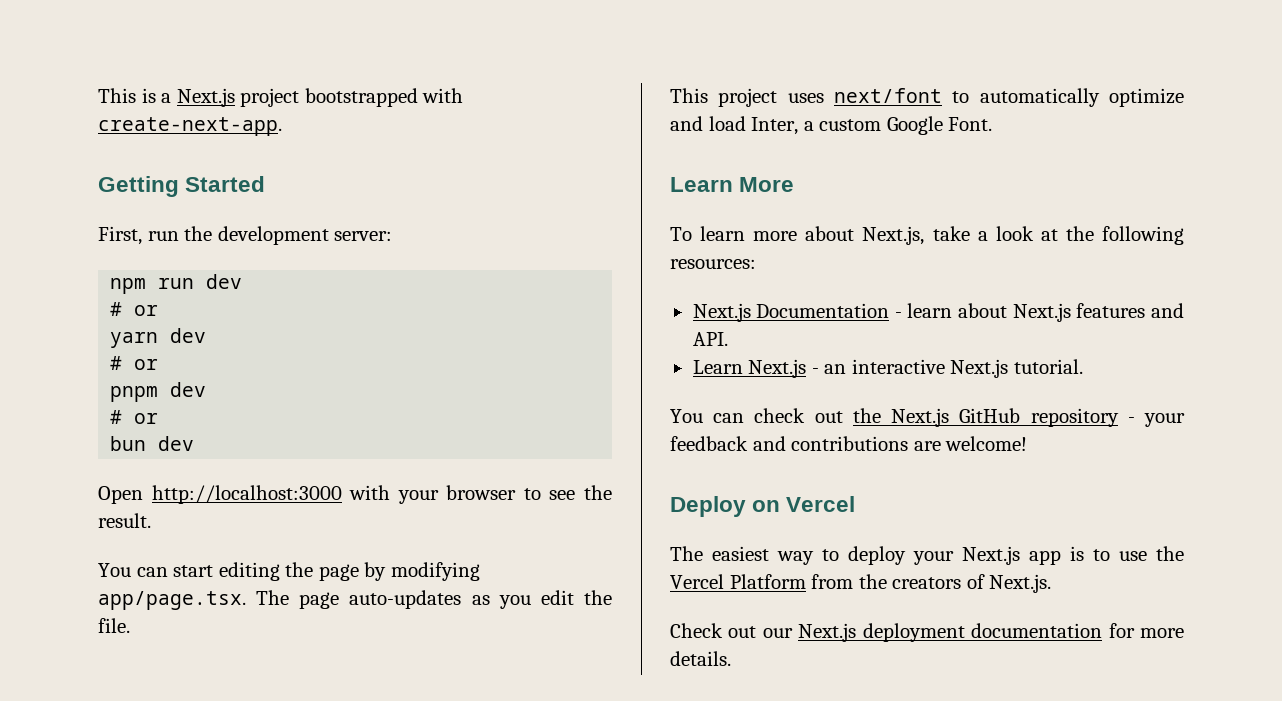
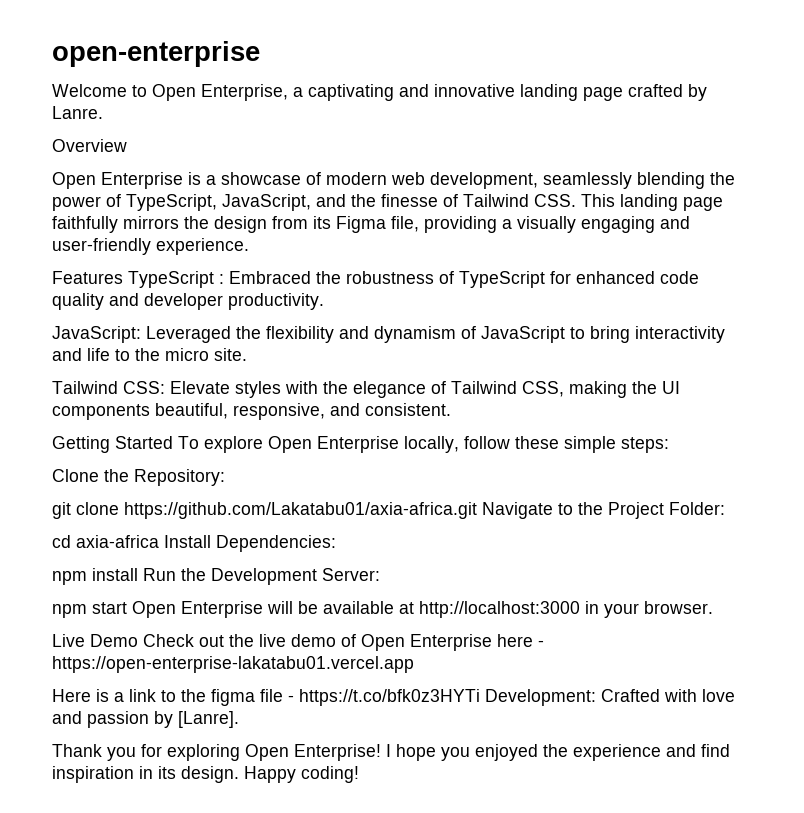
[98,88,464,107] [98,117,282,136] [98,176,266,197] [98,226,393,245] [110,274,243,294] [110,302,159,316] [110,328,207,348] [110,356,159,370] [110,382,207,402] [110,410,159,424] [110,436,195,451] [98,485,612,504] [98,513,151,528] [98,562,480,581] [98,590,613,610] [98,618,130,633] [670,88,1184,107] [670,116,993,135] [670,177,795,192] [670,226,1184,245] [670,259,756,269] [692,303,1184,322] [692,332,728,346] [692,359,1083,378] [670,408,1185,427] [670,436,1028,451] [670,496,856,517] [670,546,1184,565] [670,574,1052,593] [670,623,1184,642] [670,651,731,666] This is a Next.js project bootstrapped with create-next-app. // Getting Started // First, run the development server: // npm run dev // # or // yarn dev // # or // pnpm dev // # or // bun dev // Open http://localhost:3000 with your browser to see the result. // You can start editing the page by modifying app/page.tsx. The page auto-updates as you edit the file. // This project uses next/font to automatically optimize and load Inter, a custom Google Font. // Learn More // To learn more about Next.js, take a look at the following resources: // Next.js Documentation - learn about Next.js features and API. // Learn Next.js - an interactive Next.js tutorial. // You can check out the Next.js GitHub repository - your feedback and contributions are welcome! // Deploy on Vercel // The easiest way to deploy your Next.js app is to use the Vercel Platform from the creators of Next.js. // Check out our Next.js deployment documentation for more details. -> [52,41,260,67] [52,84,707,101] [52,106,103,119] [52,139,127,152] [52,172,735,189] [52,194,723,211] [52,216,690,233] [52,238,249,255] [52,271,699,288] [52,293,324,310] [52,326,725,343] [52,348,247,361] [52,381,680,398] [52,403,451,420] [52,436,669,453] [52,469,225,486] [52,502,725,519] [52,535,336,552] [52,568,380,585] [52,601,713,618] [52,634,544,651] [52,656,414,673] [52,689,735,706] [52,711,239,728] [52,744,730,761] [52,766,359,783] open-enterprise // Welcome to Open Enterprise, a captivating and innovative landing page crafted by Lanre. // Overview // Open Enterprise is a showcase of modern web development, seamlessly blending the power of TypeScript, JavaScript, and the finesse of Tailwind CSS. This landing page faithfully mirrors the design from its Figma file, providing a visually engaging and user-friendly experience. // Features TypeScript : Embraced the robustness of TypeScript for enhanced code quality and developer productivity. // JavaScript: Leveraged the flexibility and dynamism of JavaScript to bring interactivity and life to the micro site. // Tailwind CSS: Elevate styles with the elegance of Tailwind CSS, making the UI components beautiful, responsive, and consistent. // Getting Started To explore Open Enterprise locally, follow these simple steps: // Clone the Repository: // git clone https://github.com/Lakatabu01/axia-africa.git Navigate to the Project Folder: // cd axia-africa Install Dependencies: // npm install Run the Development Server: // npm start Open Enterprise will be available at http://localhost:3000 in your browser. // Live Demo Check out the live demo of Open Enterprise here - https://open-enterprise-lakatabu01.vercel.app // Here is a link to the figma file - https://t.co/bfk0z3HYTi Development: Crafted with love and passion by [Lanre]. // Thank you for exploring Open Enterprise! I hope you enjoyed the experience and find inspiration in its design. Happy coding!

